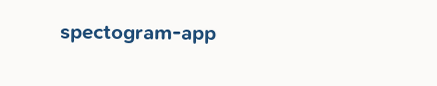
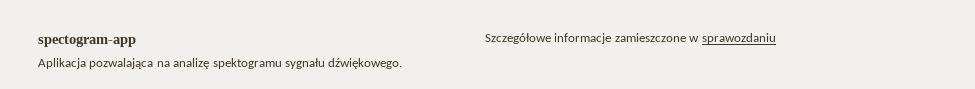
(217, 34) none -> [38,58,403,69] [485,33,776,44] // Aplikacja pozwalająca na analizę spektogramu sygnału dźwiękowego. Szczegółowe informacje zamieszczone w sprawozdaniu

